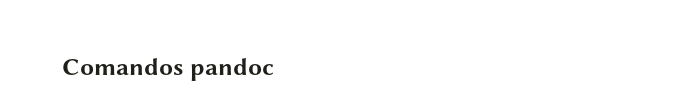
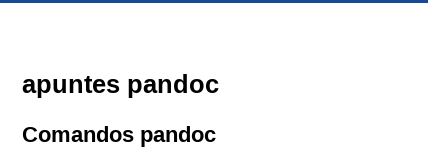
(62, 66) none -> [22,74,219,98] apuntes pandoc //

